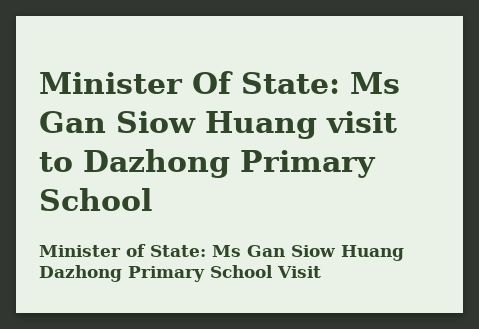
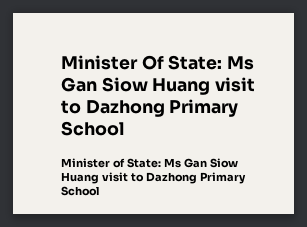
[39,265,321,282] Dazhong Primary School Visit -> [101,172,246,184] [61,186,99,196] visit to Dazhong Primary School

